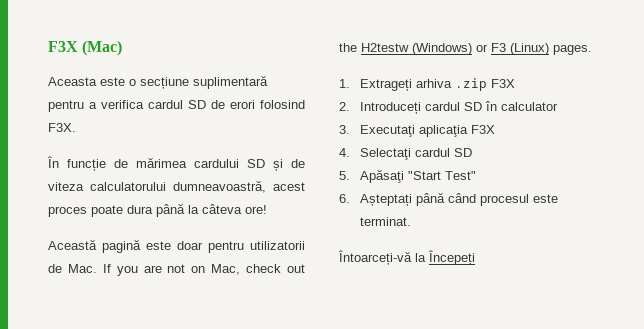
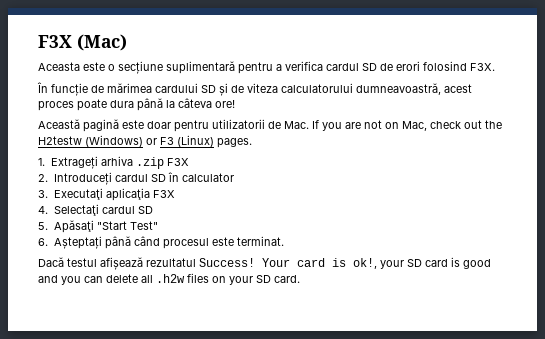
[338,250,475,265] Întoarceți-vă la Începeți -> [38,257,491,270] [38,273,300,285] Dacă testul afișează rezultatul Success! Your card is ok!, your SD card is good and you can delete all .h2w files on your SD card.

